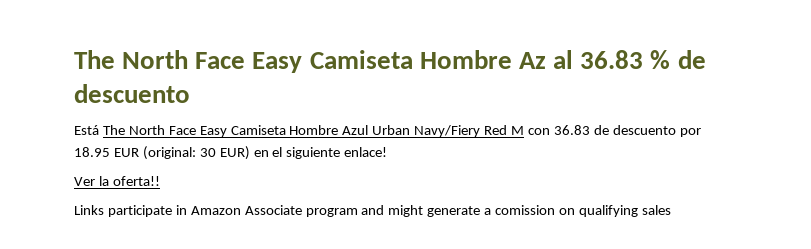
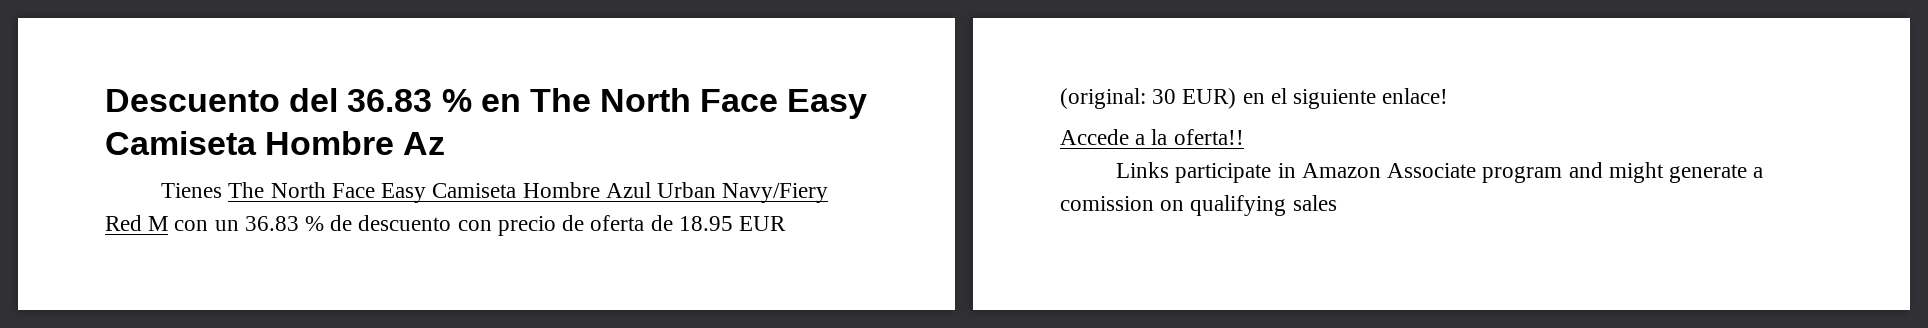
(74, 59) none -> [105,88,521,112] Descuento del 36.83 % en
[553,50,706,69] [74,84,190,103] [74,125,99,135] al 36.83 % de descuento // Está -> [161,183,223,198] // Tienes
[553,125,701,137] 36.83 de descuento por -> [214,215,673,236] un 36.83 % de descuento con precio de oferta de
[74,177,95,186] Ver -> [1060,129,1146,145] Accede a

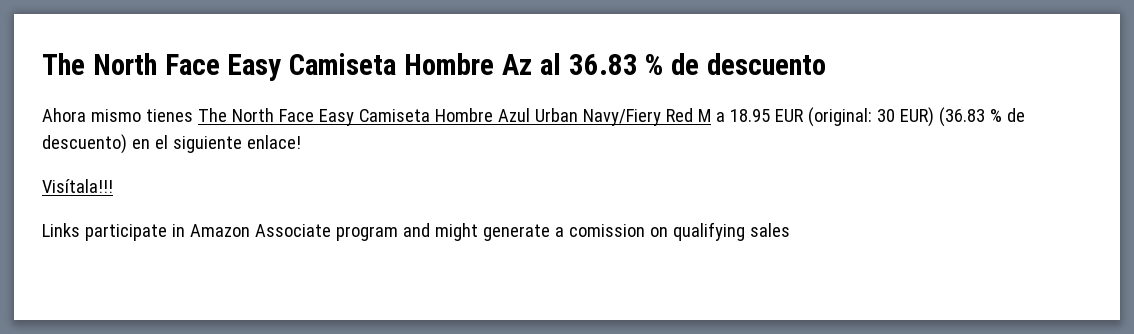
[105,88,521,112] Descuento del 36.83 % en -> (42, 64) none
[161,183,223,198] // Tienes -> [539,53,827,75] [42,108,193,122] al 36.83 % de descuento // Ahora mismo tienes
[174,215,673,236] con un 36.83 % de descuento con precio de oferta de -> [715,112,725,122] a
(1237, 98) none -> [938,107,1025,127] [42,134,127,154] (36.83 % de descuento)
[1060,129,1244,145] Accede a la oferta!! -> [42,179,113,193] Visítala!!!

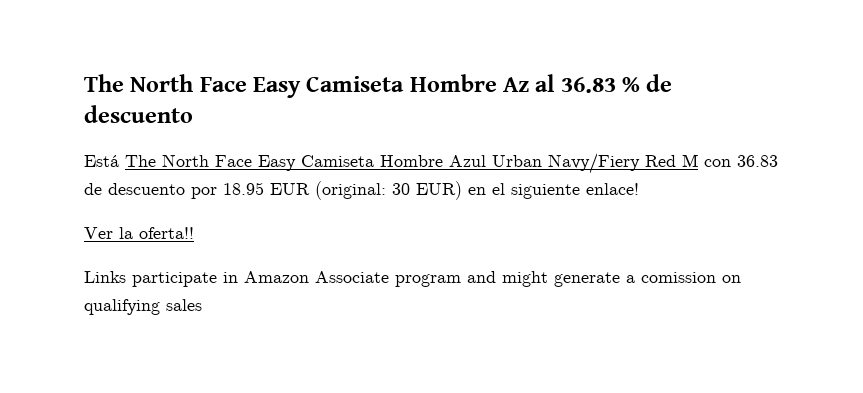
[42,108,193,122] Ahora mismo tienes -> [84,155,119,167] Está
[715,112,725,122] a -> [704,155,778,167] [84,183,217,199] con 36.83 de descuento por
[938,107,1025,127] [42,134,127,154] (36.83 % de descuento) -> (462, 190) none
[42,179,113,193] Visítala!!! -> [84,227,194,239] Ver la oferta!!

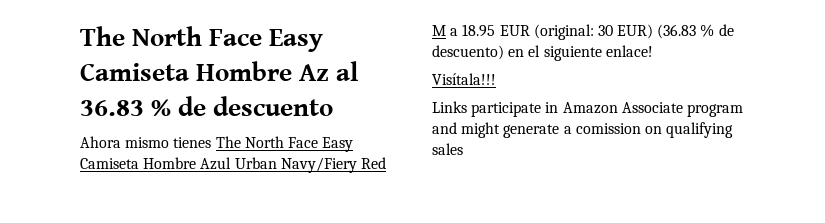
[84,155,119,167] Está -> [80,136,212,148] Ahora mismo tienes
[704,155,778,167] [84,183,217,199] con 36.83 de descuento por -> [450,28,459,36] a
(462, 190) none -> [657,24,734,39] [432,45,504,60] (36.83 % de descuento)
[84,227,194,239] Ver la oferta!! -> [432,73,496,85] Visítala!!!

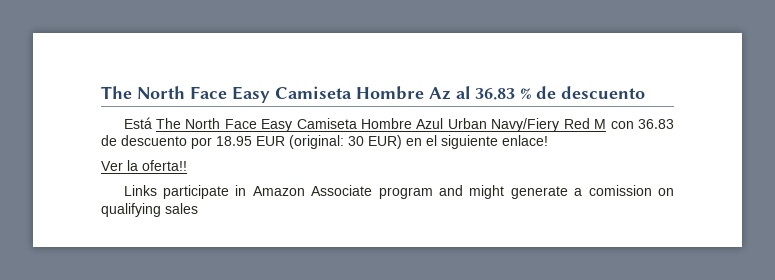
[80,136,212,148] Ahora mismo tienes -> [123,117,152,129] Está
[450,28,459,36] a -> [610,119,674,129] [101,135,212,149] con 36.83 de descuento por
[657,24,734,39] [432,45,504,60] (36.83 % de descuento) -> (402, 142) none
[432,73,496,85] Visítala!!! -> [101,160,187,171] Ver la oferta!!

